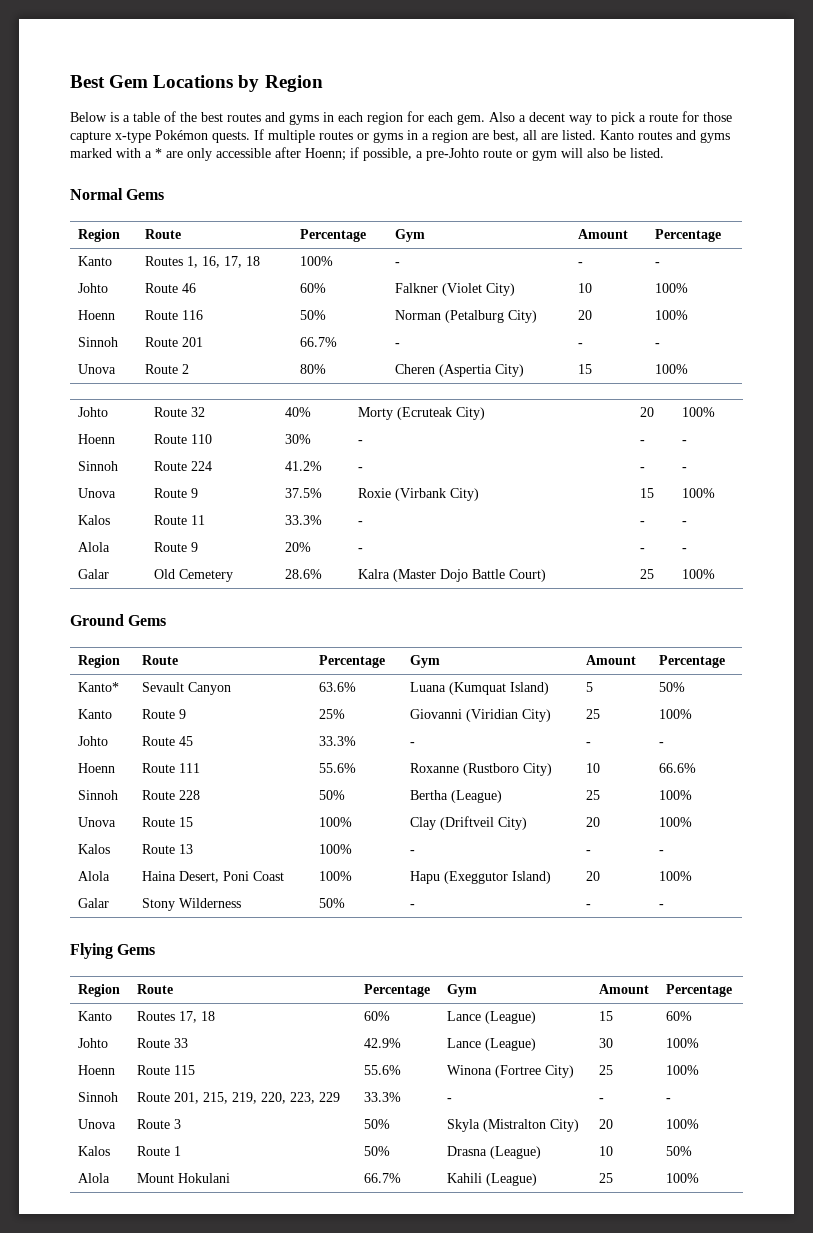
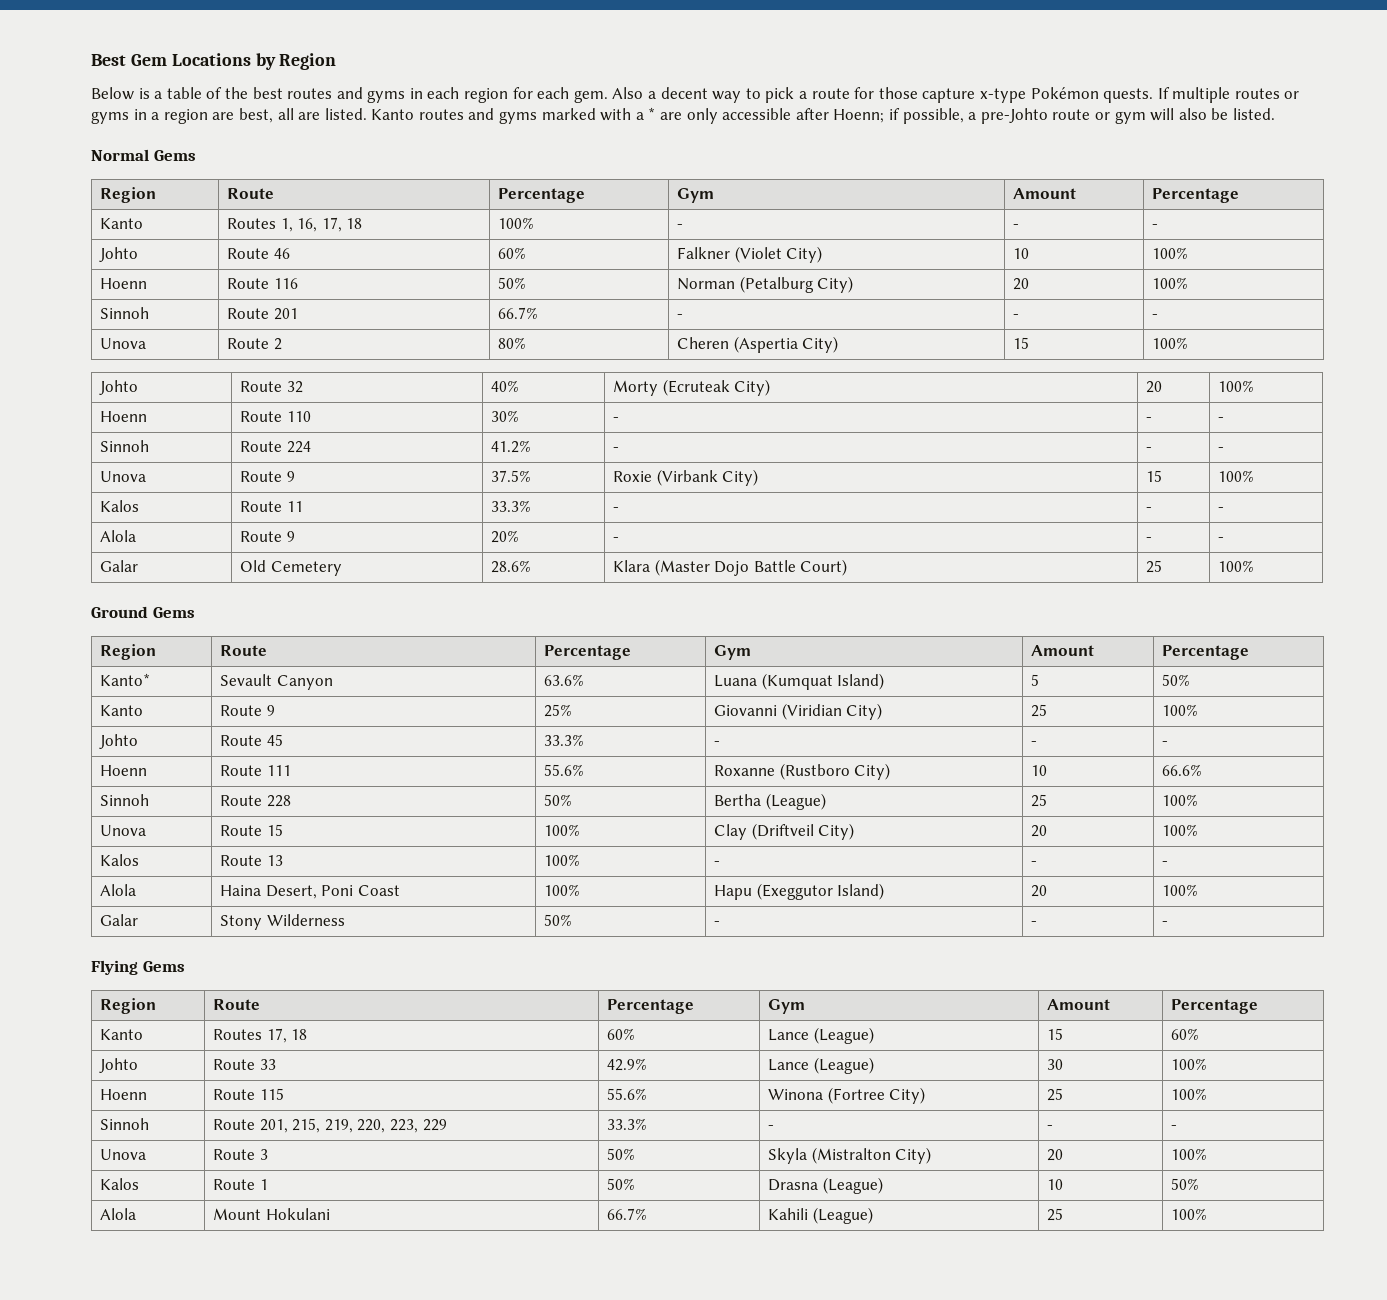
[357,569,390,579] Kalra -> [613,560,651,572] Klara

